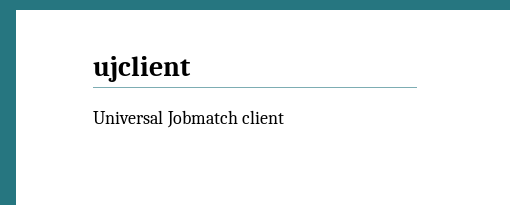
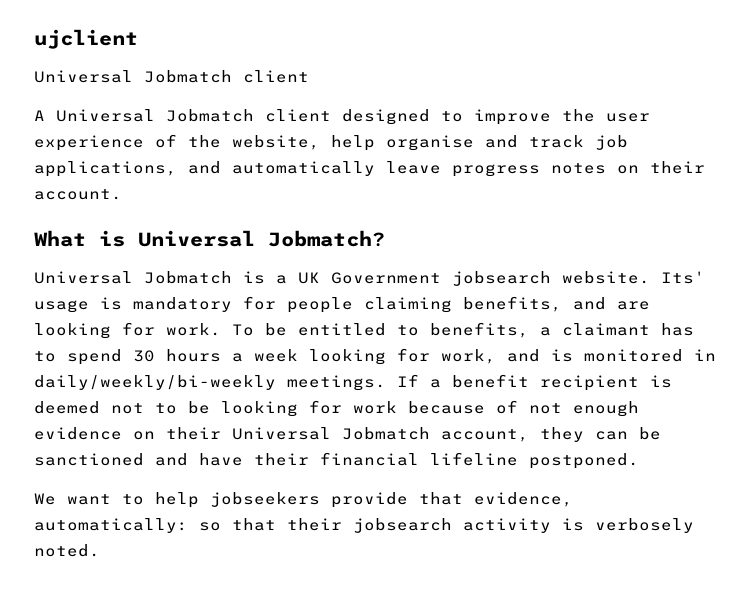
(285, 117) none -> [34,109,650,125] [34,134,628,151] [34,161,705,177] [34,189,122,200] [34,230,385,247] [34,271,705,286] [34,296,650,313] [34,322,694,339] [34,348,716,365] [34,374,672,391] [34,400,639,417] [34,427,661,442] [34,452,639,469] [34,492,573,508] [34,518,694,533] [34,544,100,557] // A Universal Jobmatch client designed to improve the user experience of the website, help organise and track job applications, and automatically leave progress notes on their account. // What is Universal Jobmatch? // Universal Jobmatch is a UK Government jobsearch website. Its' usage is mandatory for people claiming benefits, and are looking for work. To be entitled to benefits, a claimant has to spend 30 hours a week looking for work, and is monitored in daily/weekly/bi-weekly meetings. If a benefit recipient is deemed not to be looking for work because of not enough evidence on their Universal Jobmatch account, they can be sanctioned and have their financial lifeline postponed. // We want to help jobseekers provide that evidence, automatically: so that their jobsearch activity is verbosely noted.

